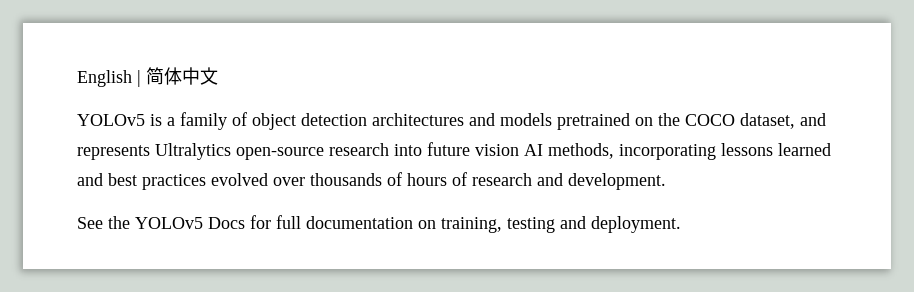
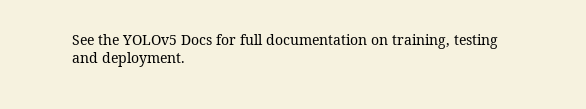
[77,67,218,87] [77,112,826,130] [77,142,831,160] [77,172,666,190] English | 简体中文 // YOLOv5 is a family of object detection architectures and models pretrained on the COCO dataset, and represents Ultralytics open-source research into future vision AI methods, incorporating lessons learned and best practices evolved over thousands of hours of research and development. // -> (72, 40) none

